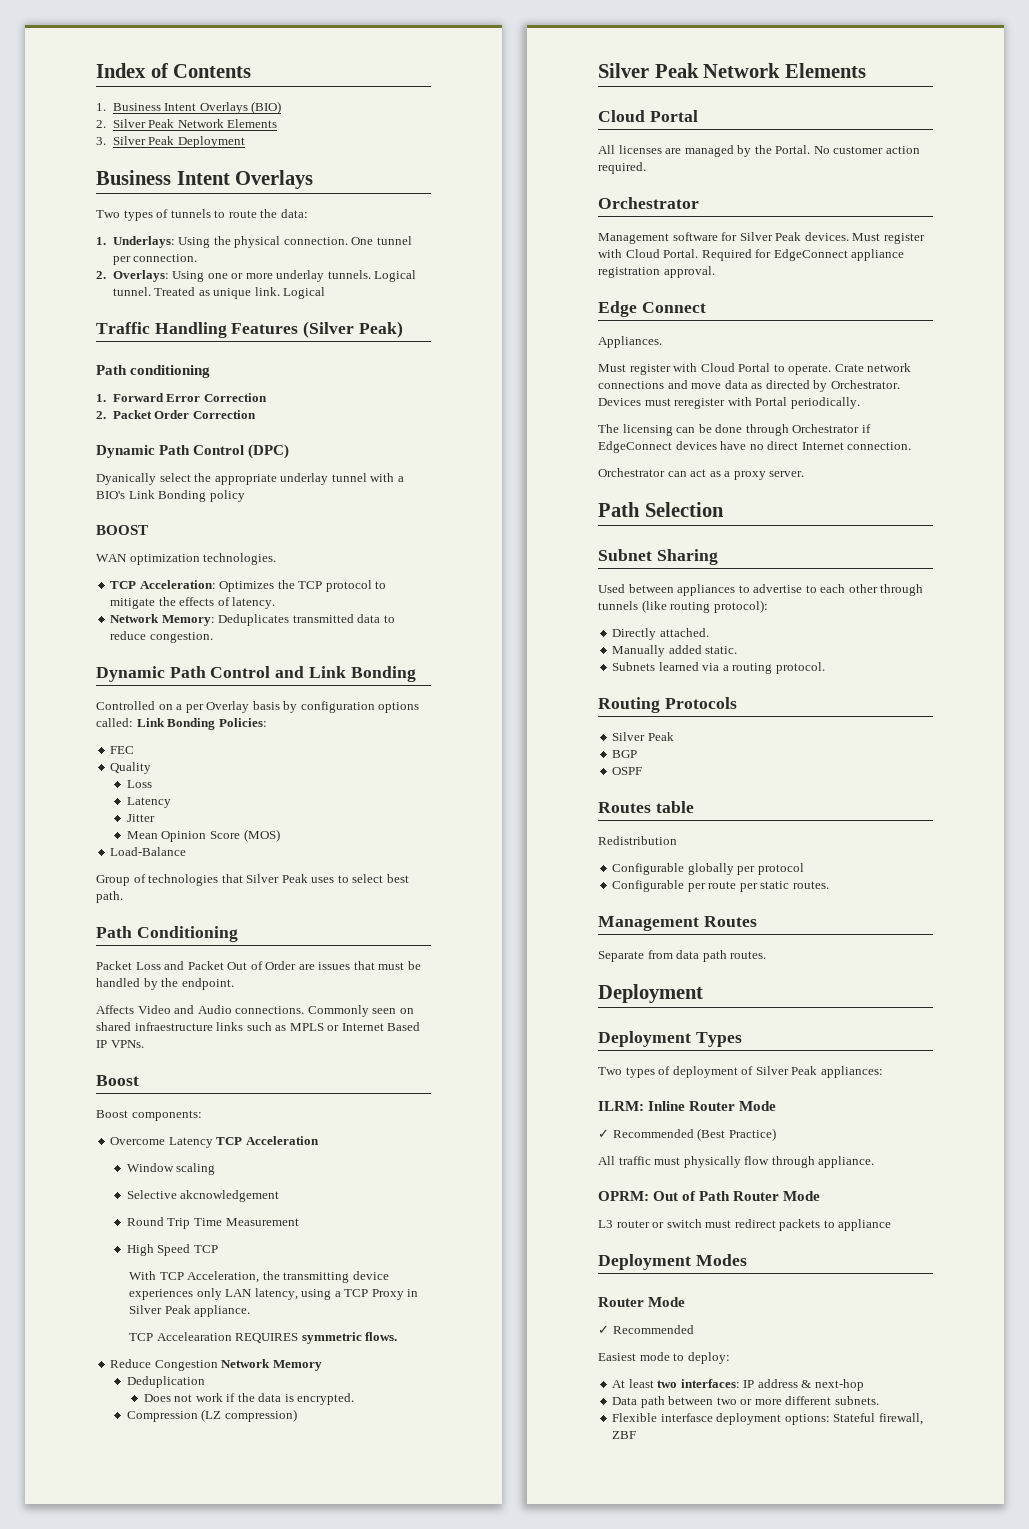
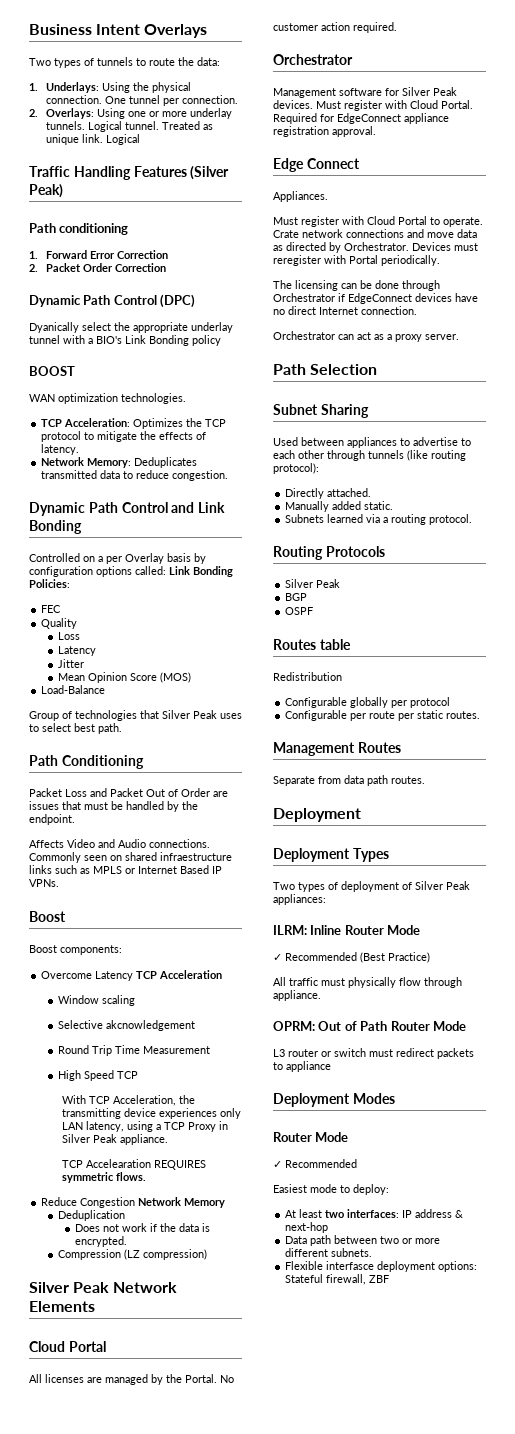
[96,63,252,78] [96,101,282,114] [96,119,278,128] [96,136,245,148] Index of Contents // 1. Business Intent Overlays (BIO) // 2. Silver Peak Network Elements // 3. Silver Peak Deployment // -> (29, 29) none

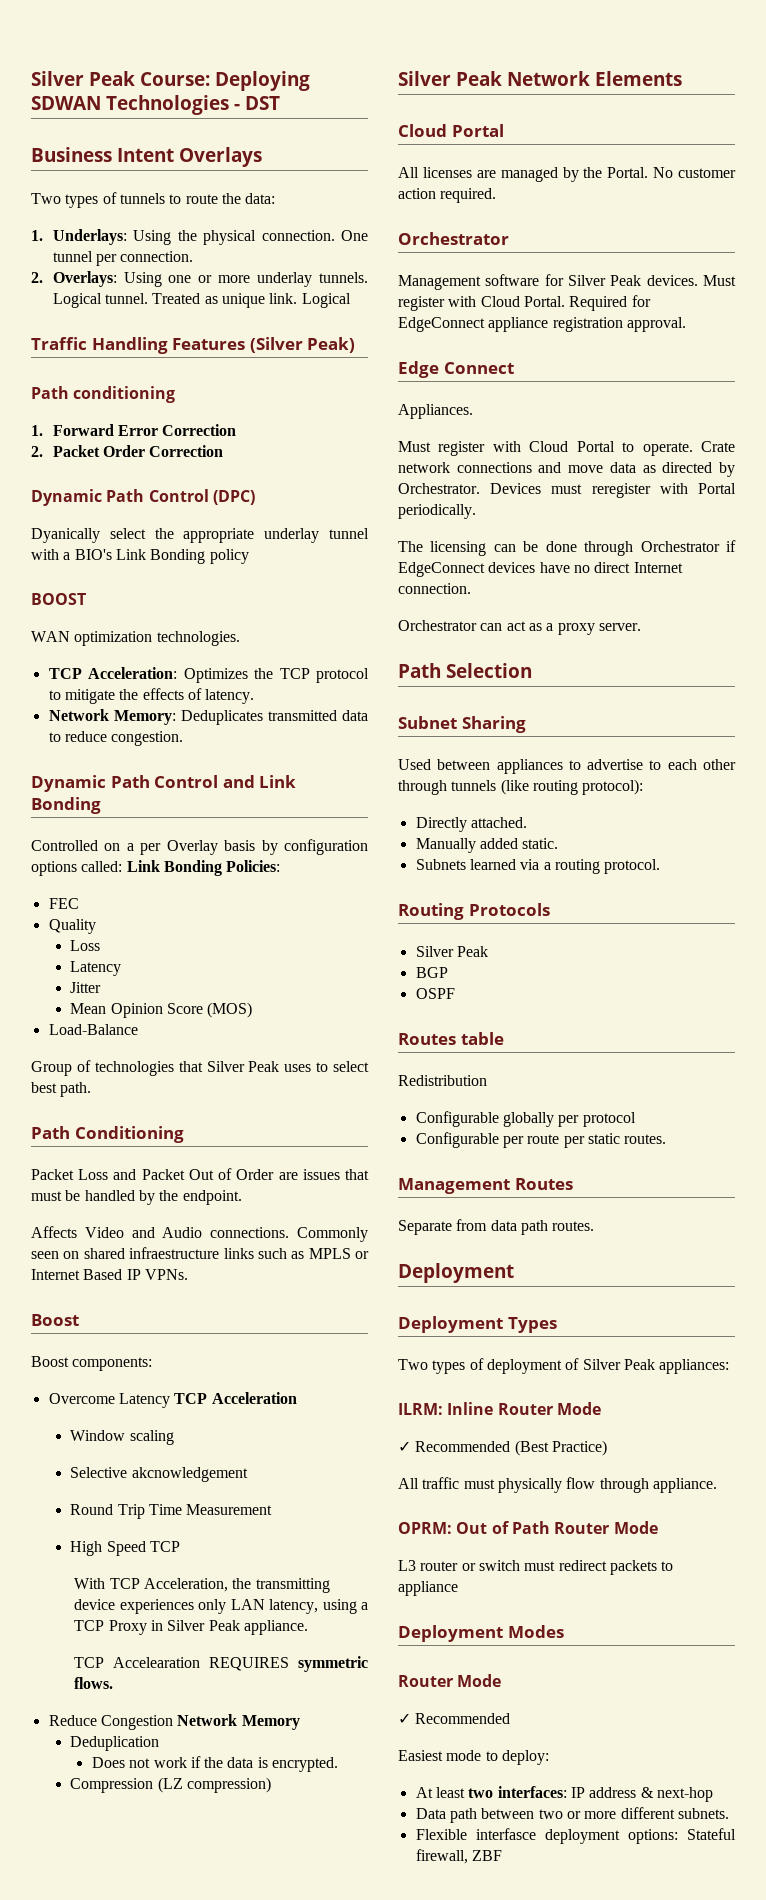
(29, 29) none -> [31,71,310,91] [31,95,280,115] Silver Peak Course: Deploying SDWAN Technologies - DST //

